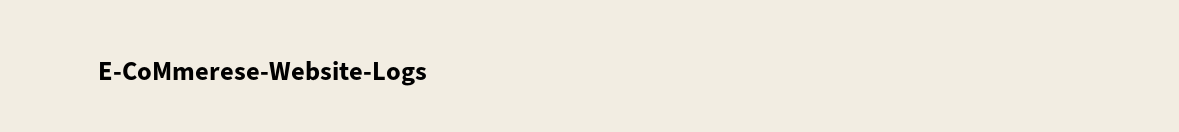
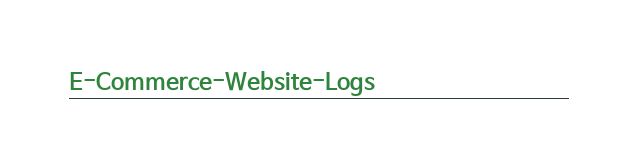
[98,61,427,86] E-CoMmerese-Website-Logs -> [69,71,375,96] E-Commerce-Website-Logs

